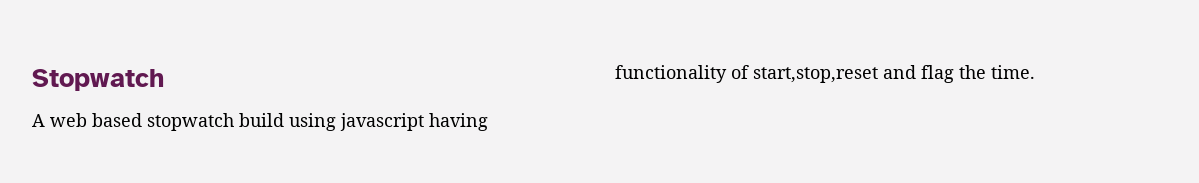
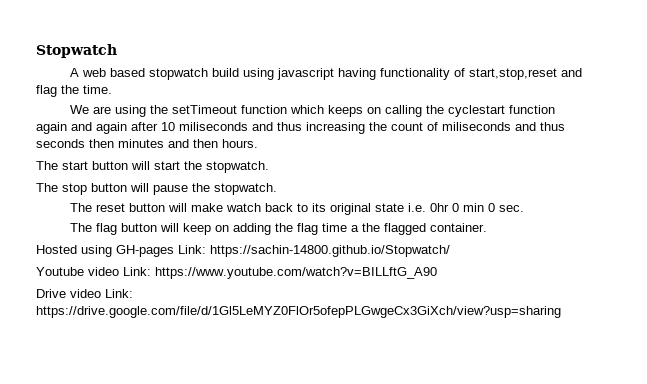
(1035, 72) none -> [69,105,555,117] [36,122,565,134] [36,139,258,148] [36,161,269,173] [36,183,277,195] [69,203,524,215] [69,223,487,235] [36,245,450,257] [36,267,437,279] [36,289,133,298] [36,306,561,318] // We are using the setTimeout function which keeps on calling the cyclestart function again and again after 10 miliseconds and thus increasing the count of miliseconds and thus seconds then minutes and then hours. // The start button will start the stopwatch. // The stop button will pause the stopwatch. // The reset button will make watch back to its original state i.e. 0hr 0 min 0 sec. // The flag button will keep on adding the flag time a the flagged container. // Hosted using GH-pages Link: https://sachin-14800.github.io/Stopwatch/ // Youtube video Link: https://www.youtube.com/watch?v=BILLftG_A90 // Drive video Link: https://drive.google.com/file/d/1Gl5LeMYZ0FlOr5ofepPLGwgeCx3GiXch/view?usp=sharing

